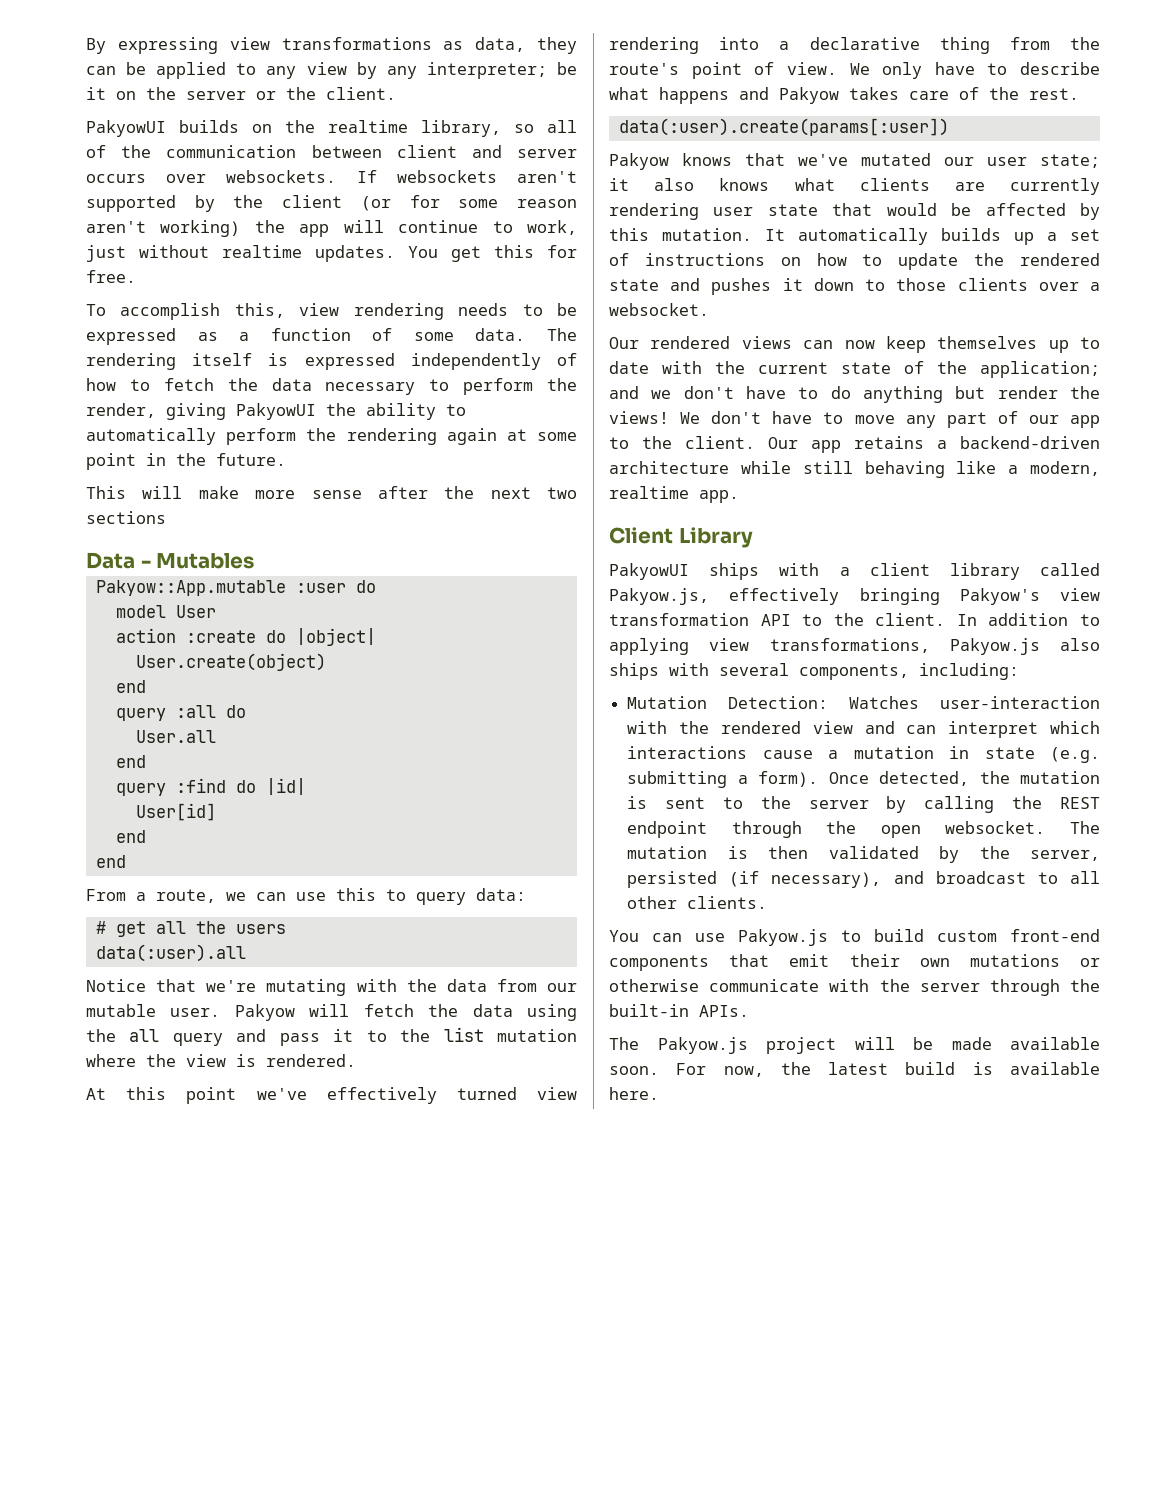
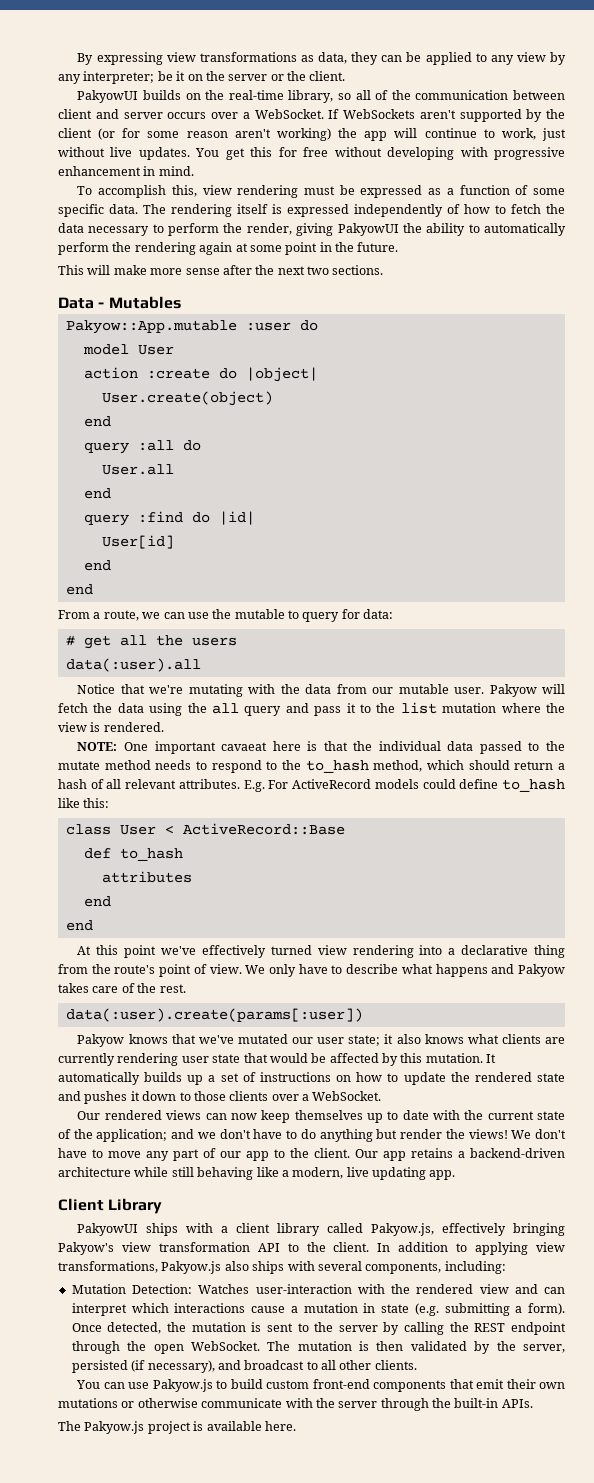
[328,120,408,133] realtime -> [228,90,284,100] real-time
[226,170,497,183] websockets. If websockets -> [242,109,415,119] a WebSocket. If WebSockets
[222,245,302,258] realtime -> [110,147,133,157] live
[86,270,136,283] free. -> [303,147,565,160] [58,166,194,176] free without developing with progressive enhancement in mind.
[458,303,543,316] needs to -> [304,186,336,195] must
(454, 336) none -> [58,204,104,217] specific
[86,511,166,524] sections -> [332,265,384,275] sections.
[336,888,376,901] this -> [212,609,285,619] the mutable
(466, 898) none -> [341,609,360,619] for
(356, 1060) none -> [77,741,566,754] [58,760,565,773] [58,779,566,792] [58,798,110,808] [65,823,345,835] [83,848,183,861] [101,871,192,883] [83,896,111,907] [65,920,93,931] // NOTE: One important cavaeat here is that the individual data passed to the mutate method needs to respond to the to_hash method, which should return a hash of all relevant attributes. E.g. For ActiveRecord models could define to_hash like this: // class User < ActiveRecord::Base // def to_hash // attributes // end // end
[609,303,709,316] websocket. -> [312,1091,382,1101] WebSocket.
[609,486,689,499] realtime -> [346,1167,426,1180] live updating
[945,821,1046,834] websocket. -> [190,1341,260,1351] WebSocket.
[854,1037,1100,1050] [609,1062,956,1077] will be made available soon. For now, the latest build -> (191, 1427) none

